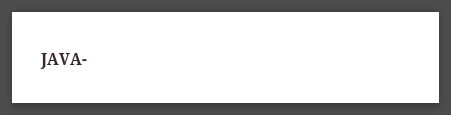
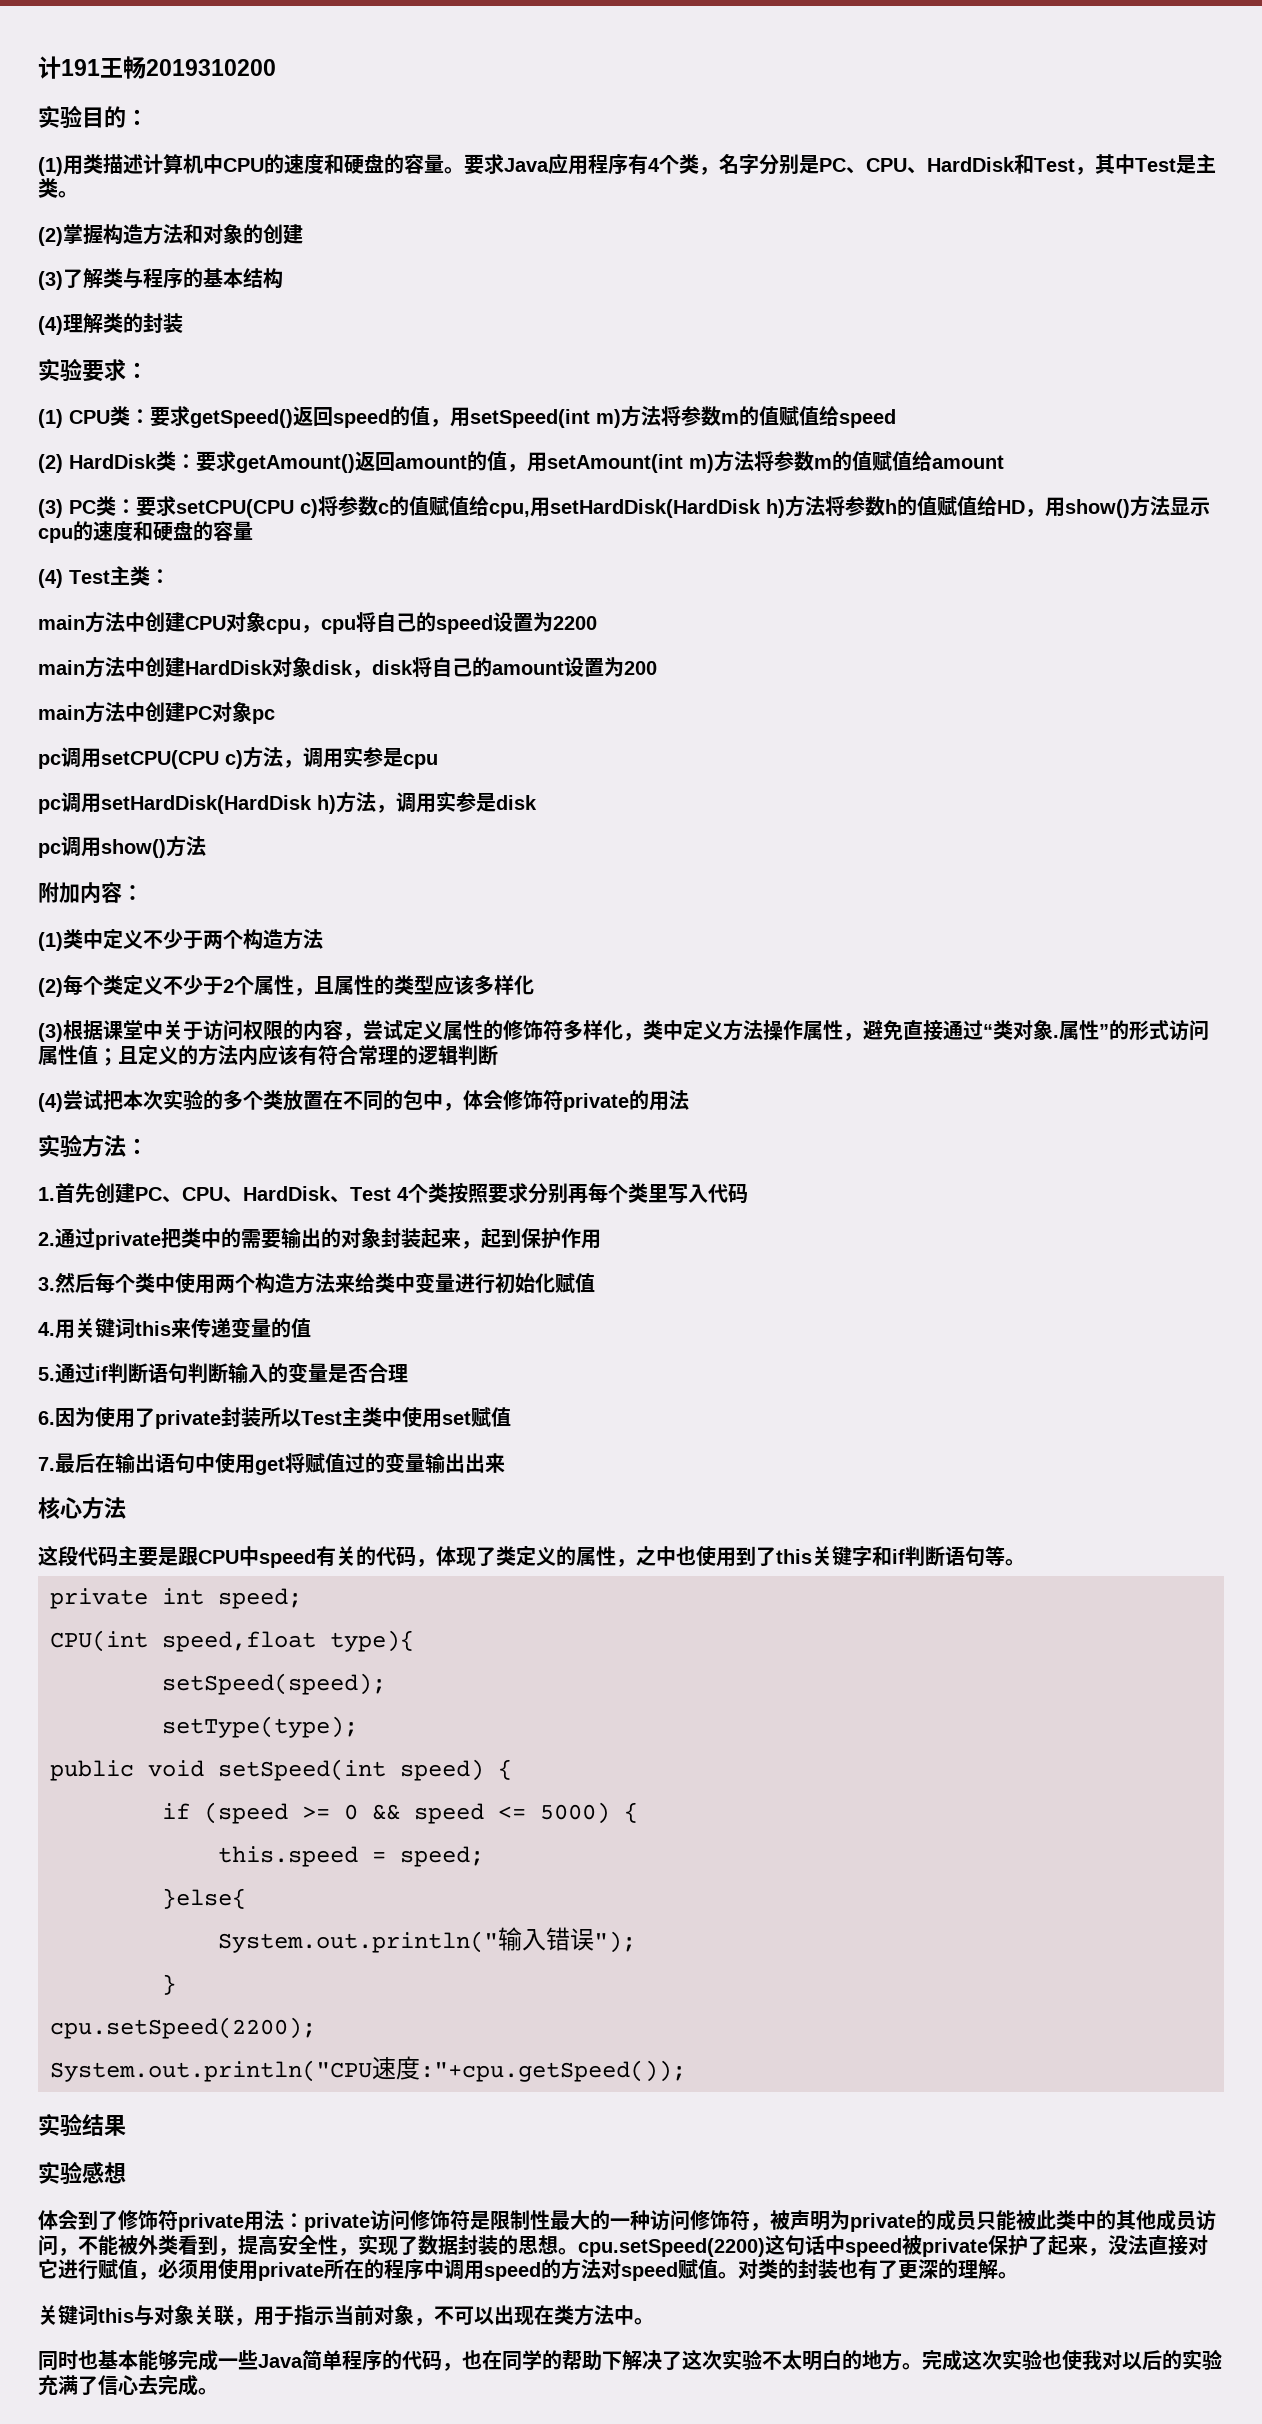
[40,53,87,69] JAVA- -> [38,56,276,79] [38,105,148,129] [38,153,1216,176] [38,178,78,198] [38,223,303,246] [38,268,283,290] [38,313,183,335] [38,358,148,382] [38,406,896,428] [38,451,1004,473] [38,496,1210,518] [38,521,253,543] [38,566,170,588] [38,611,597,634] [38,656,657,678] [38,701,275,724] [38,746,438,769] [38,791,537,814] [38,836,206,858] [38,882,143,904] [38,929,323,951] [38,974,534,997] [38,1019,1209,1042] [38,1044,498,1066] [38,1089,689,1112] [38,1134,148,1158] [38,1182,748,1204] [38,1227,601,1250] [38,1272,595,1294] [38,1317,311,1339] [38,1362,408,1384] [38,1407,511,1429] [38,1452,505,1475] [38,1497,126,1519] [38,1545,1025,1568] [50,1588,302,1609] [50,1630,414,1652] [162,1673,386,1695] [162,1716,358,1738] [50,1759,512,1781] [162,1802,638,1824] [218,1846,484,1867] [162,1888,246,1909] [218,1927,636,1953] [162,1974,176,1995] [50,2017,316,2039] [50,2056,686,2082] [38,2113,126,2137] [38,2161,126,2185] [38,2209,1216,2232] [38,2234,1208,2257] [38,2259,1018,2281] [38,2304,654,2326] [38,2349,1222,2371] [38,2374,218,2396] 计191王畅2019310200 // 实验目的： // (1)用类描述计算机中CPU的速度和硬盘的容量。要求Java应用程序有4个类，名字分别是PC、CPU、HardDisk和Test，其中Test是主类。 // (2)掌握构造方法和对象的创建 // (3)了解类与程序的基本结构 // (4)理解类的封装 // 实验要求： // (1) CPU类：要求getSpeed()返回speed的值，用setSpeed(int m)方法将参数m的值赋值给speed // (2) HardDisk类：要求getAmount()返回amount的值，用setAmount(int m)方法将参数m的值赋值给amount // (3) PC类：要求setCPU(CPU c)将参数c的值赋值给cpu,用setHardDisk(HardDisk h)方法将参数h的值赋值给HD，用show()方法显示cpu的速度和硬盘的容量 // (4) Test主类： // main方法中创建CPU对象cpu，cpu将自己的speed设置为2200 // main方法中创建HardDisk对象disk，disk将自己的amount设置为200 // main方法中创建PC对象pc // pc调用setCPU(CPU c)方法，调用实参是cpu // pc调用setHardDisk(HardDisk h)方法，调用实参是disk // pc调用show()方法 // 附加内容： // (1)类中定义不少于两个构造方法 // (2)每个类定义不少于2个属性，且属性的类型应该多样化 // (3)根据课堂中关于访问权限的内容，尝试定义属性的修饰符多样化，类中定义方法操作属性，避免直接通过“类对象.属性”的形式访问属性值；且定义的方法内应该有符合常理的逻辑判断 // (4)尝试把本次实验的多个类放置在不同的包中，体会修饰符private的用法 // 实验方法： // 1.首先创建PC、CPU、HardDisk、Test 4个类按照要求分别再每个类里写入代码 // 2.通过private把类中的需要输出的对象封装起来，起到保护作用 // 3.然后每个类中使用两个构造方法来给类中变量进行初始化赋值 // 4.用关键词this来传递变量的值 // 5.通过if判断语句判断输入的变量是否合理 // 6.因为使用了private封装所以Test主类中使用set赋值 // 7.最后在输出语句中使用get将赋值过的变量输出出来 // 核心方法 // 这段代码主要是跟CPU中speed有关的代码，体现了类定义的属性，之中也使用到了this关键字和if判断语句等。 // private int speed; // CPU(int speed,float type){ // setSpeed(speed); // setType(type); // public void setSpeed(int speed) { // if (speed >= 0 && speed <= 5000) { // this.speed = speed; // }else{ // System.out.println("输入错误"); // } // cpu.setSpeed(2200); // System.out.println("CPU速度:"+cpu.getSpeed()); // 实验结果 // 实验感想 // 体会到了修饰符private用法：private访问修饰符是限制性最大的一种访问修饰符，被声明为private的成员只能被此类中的其他成员访问，不能被外类看到，提高安全性，实现了数据封装的思想。cpu.setSpeed(2200)这句话中speed被private保护了起来，没法直接对它进行赋值，必须用使用private所在的程序中调用speed的方法对speed赋值。对类的封装也有了更深的理解。 // 关键词this与对象关联，用于指示当前对象，不可以出现在类方法中。 // 同时也基本能够完成一些Java简单程序的代码，也在同学的帮助下解决了这次实验不太明白的地方。完成这次实验也使我对以后的实验充满了信心去完成。

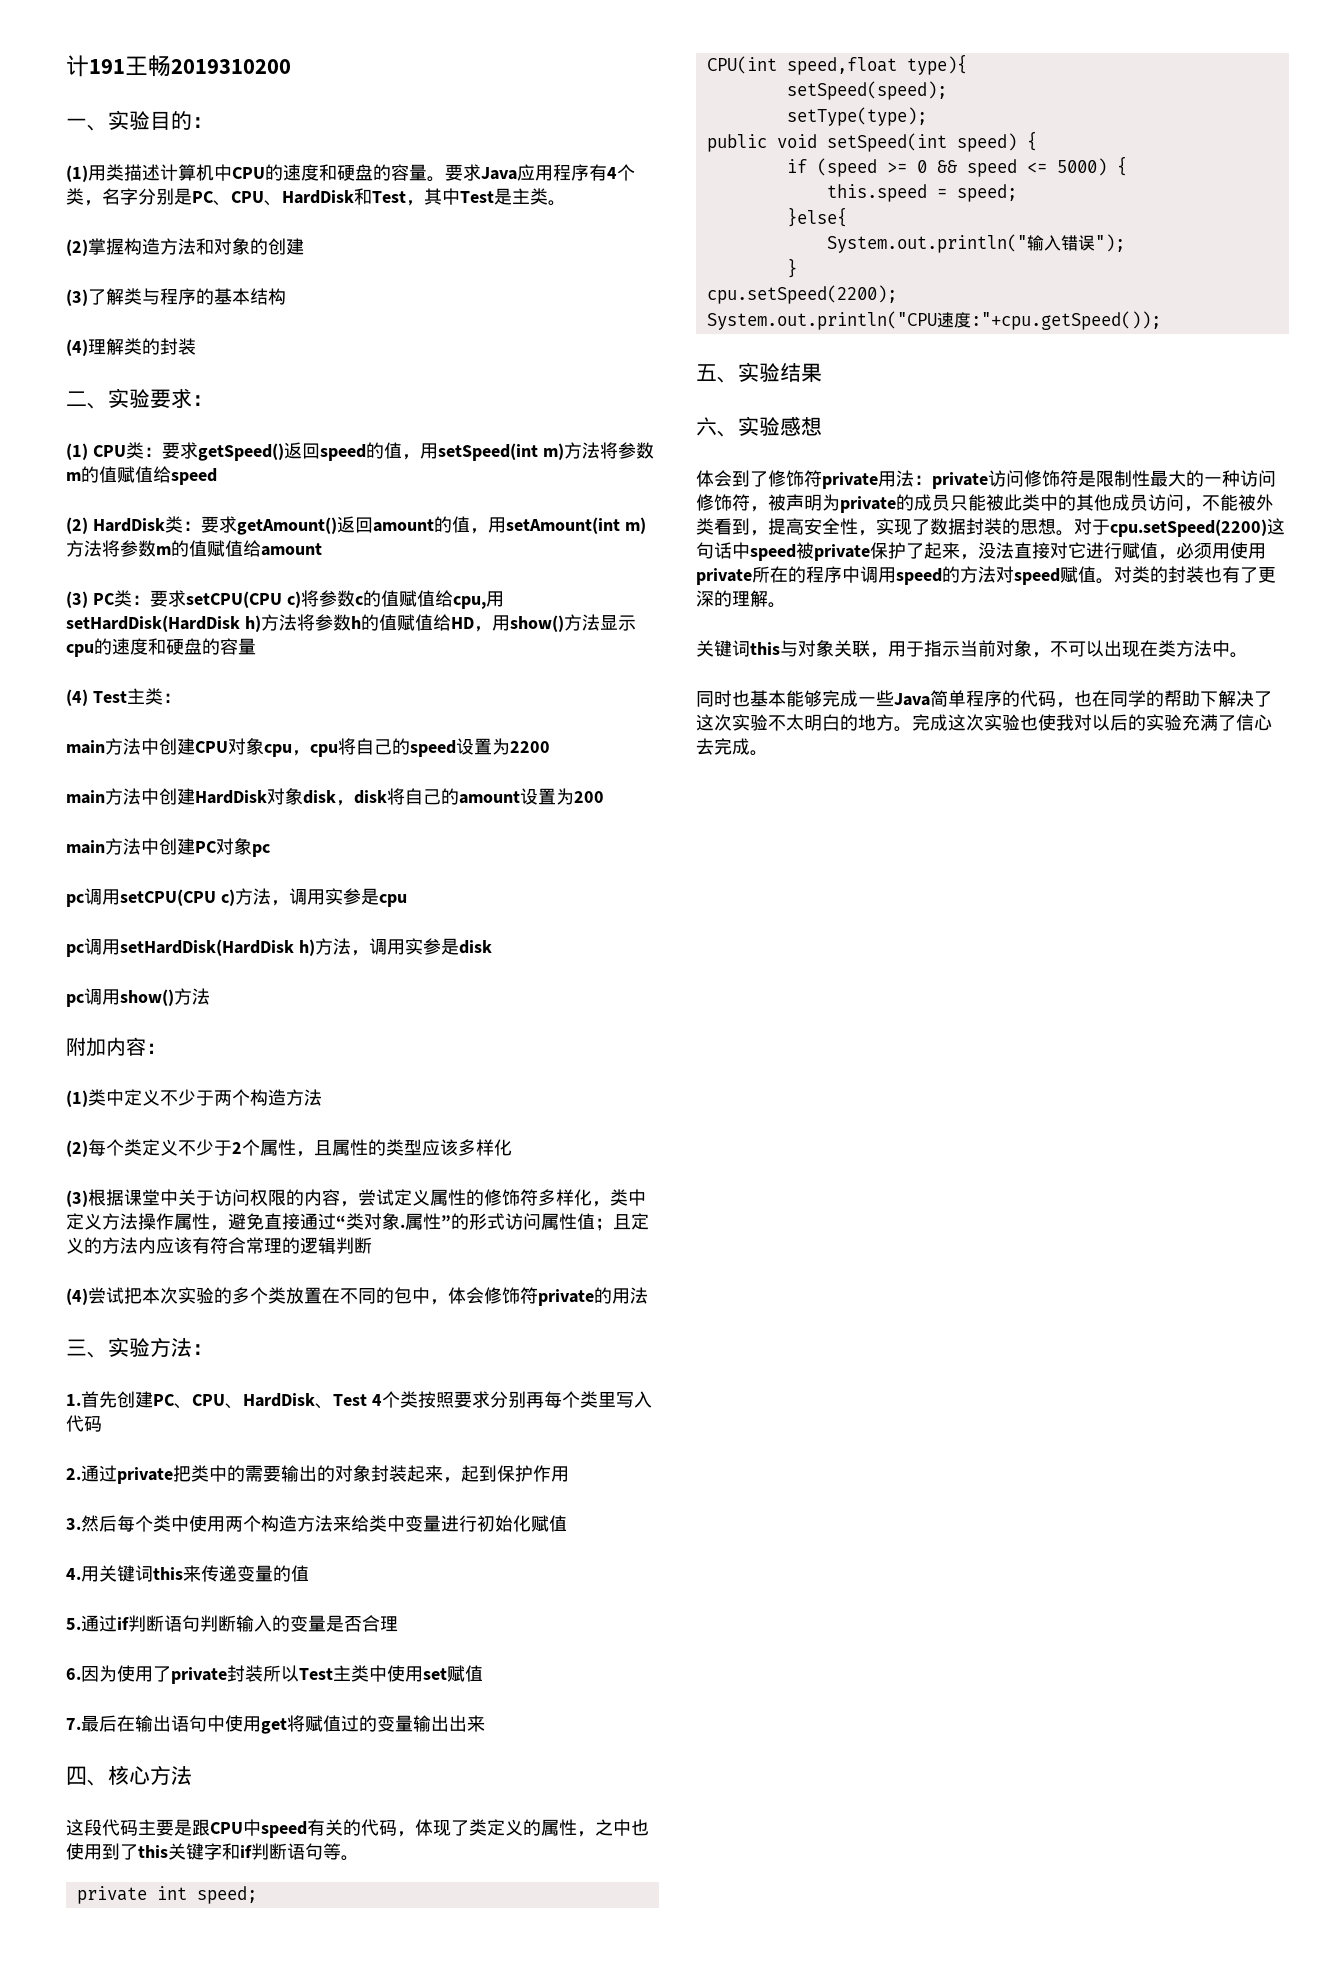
(276, 67) none -> [66,118,108,131] 一、
(183, 323) none -> [66,391,108,409] 二、
(689, 1100) none -> [66,1339,108,1358] 三、
(505, 1463) none -> [66,1766,108,1786] 四、
(686, 2071) none -> [696,364,738,383] 五、
(126, 2125) none -> [696,417,738,437] 六、
(578, 2251) none -> [1074,518,1110,535] 对于

